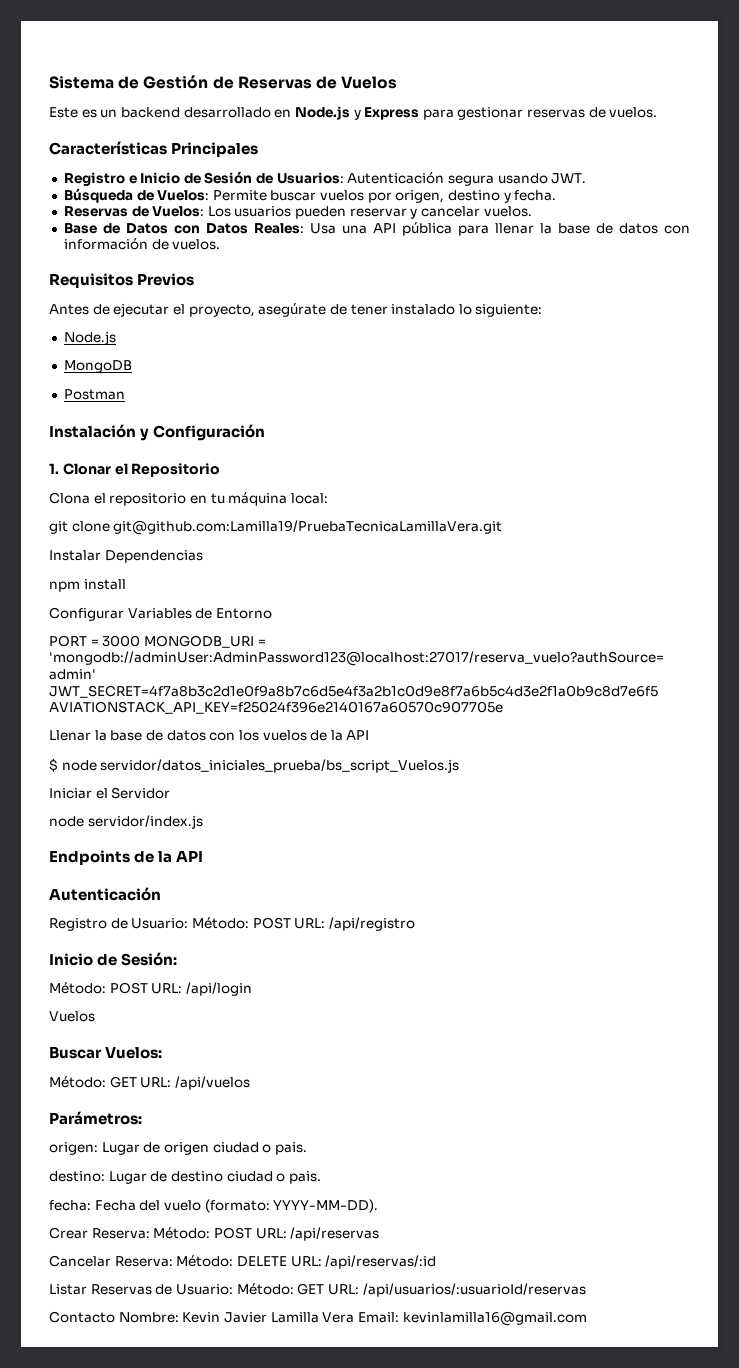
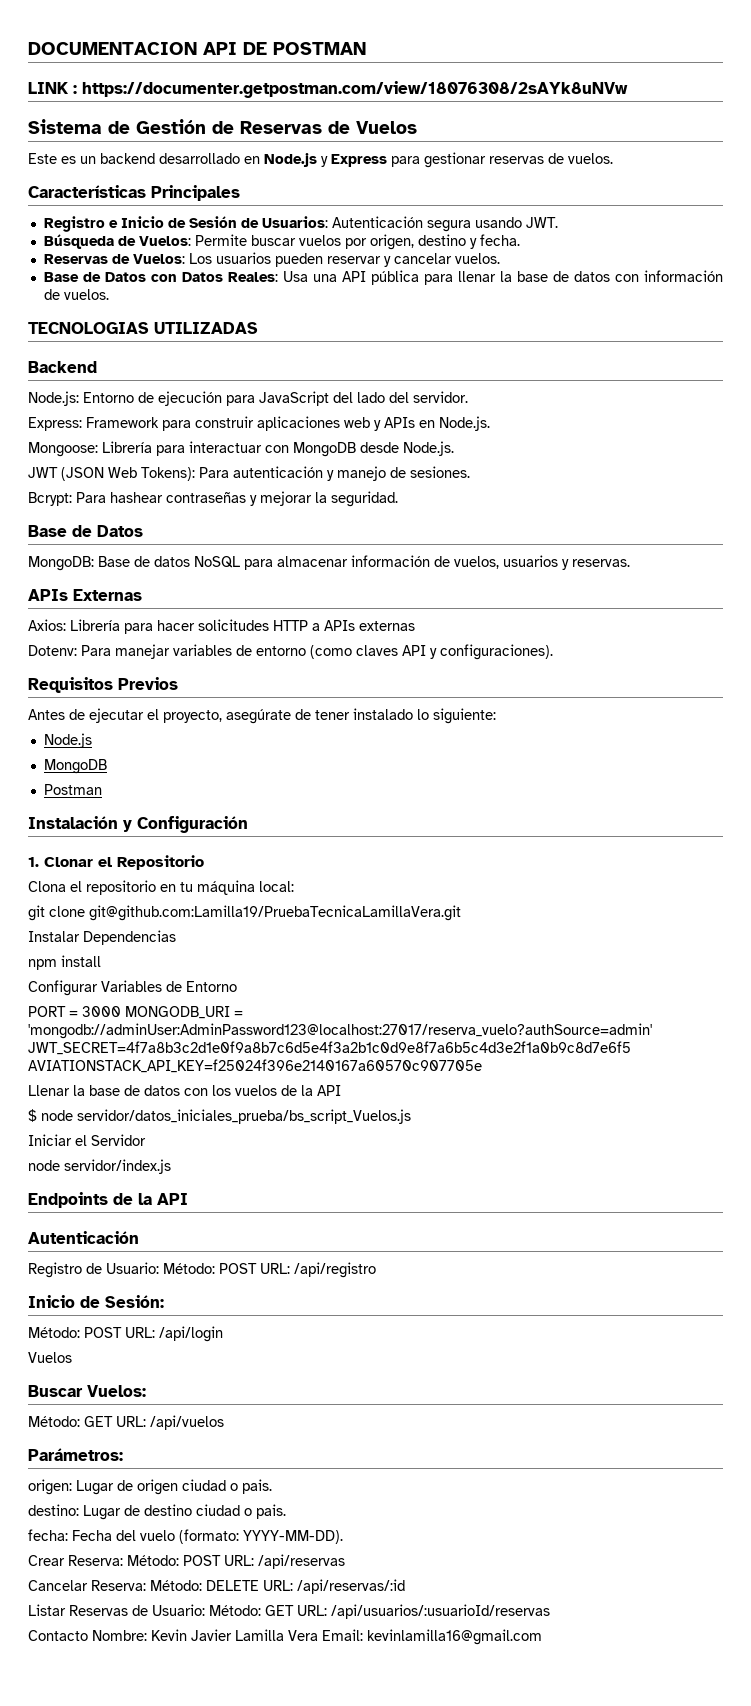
(49, 82) none -> [28,42,366,55] [28,81,628,98] DOCUMENTACION API DE POSTMAN // LINK : https://documenter.getpostman.com/view/18076308/2sAYk8uNVw //
(221, 244) none -> [28,322,258,334] [28,361,97,373] [28,391,468,406] [28,416,490,431] [28,441,454,457] [28,466,470,481] [28,491,398,507] [28,525,143,537] [28,555,630,571] [28,589,142,601] [28,619,415,634] [28,644,553,660] // TECNOLOGIAS UTILIZADAS // Backend // Node.js: Entorno de ejecución para JavaScript del lado del servidor. // Express: Framework para construir aplicaciones web y APIs en Node.js. // Mongoose: Librería para interactuar con MongoDB desde Node.js. // JWT (JSON Web Tokens): Para autenticación y manejo de sesiones. // Bcrypt: Para hashear contraseñas y mejorar la seguridad. // Base de Datos // MongoDB: Base de datos NoSQL para almacenar información de vuelos, usuarios y reservas. // APIs Externas // Axios: Librería para hacer solicitudes HTTP a APIs externas // Dotenv: Para manejar variables de entorno (como claves API y configuraciones).

